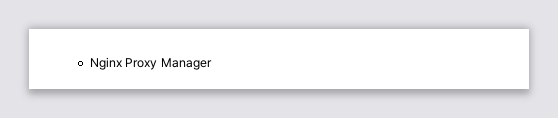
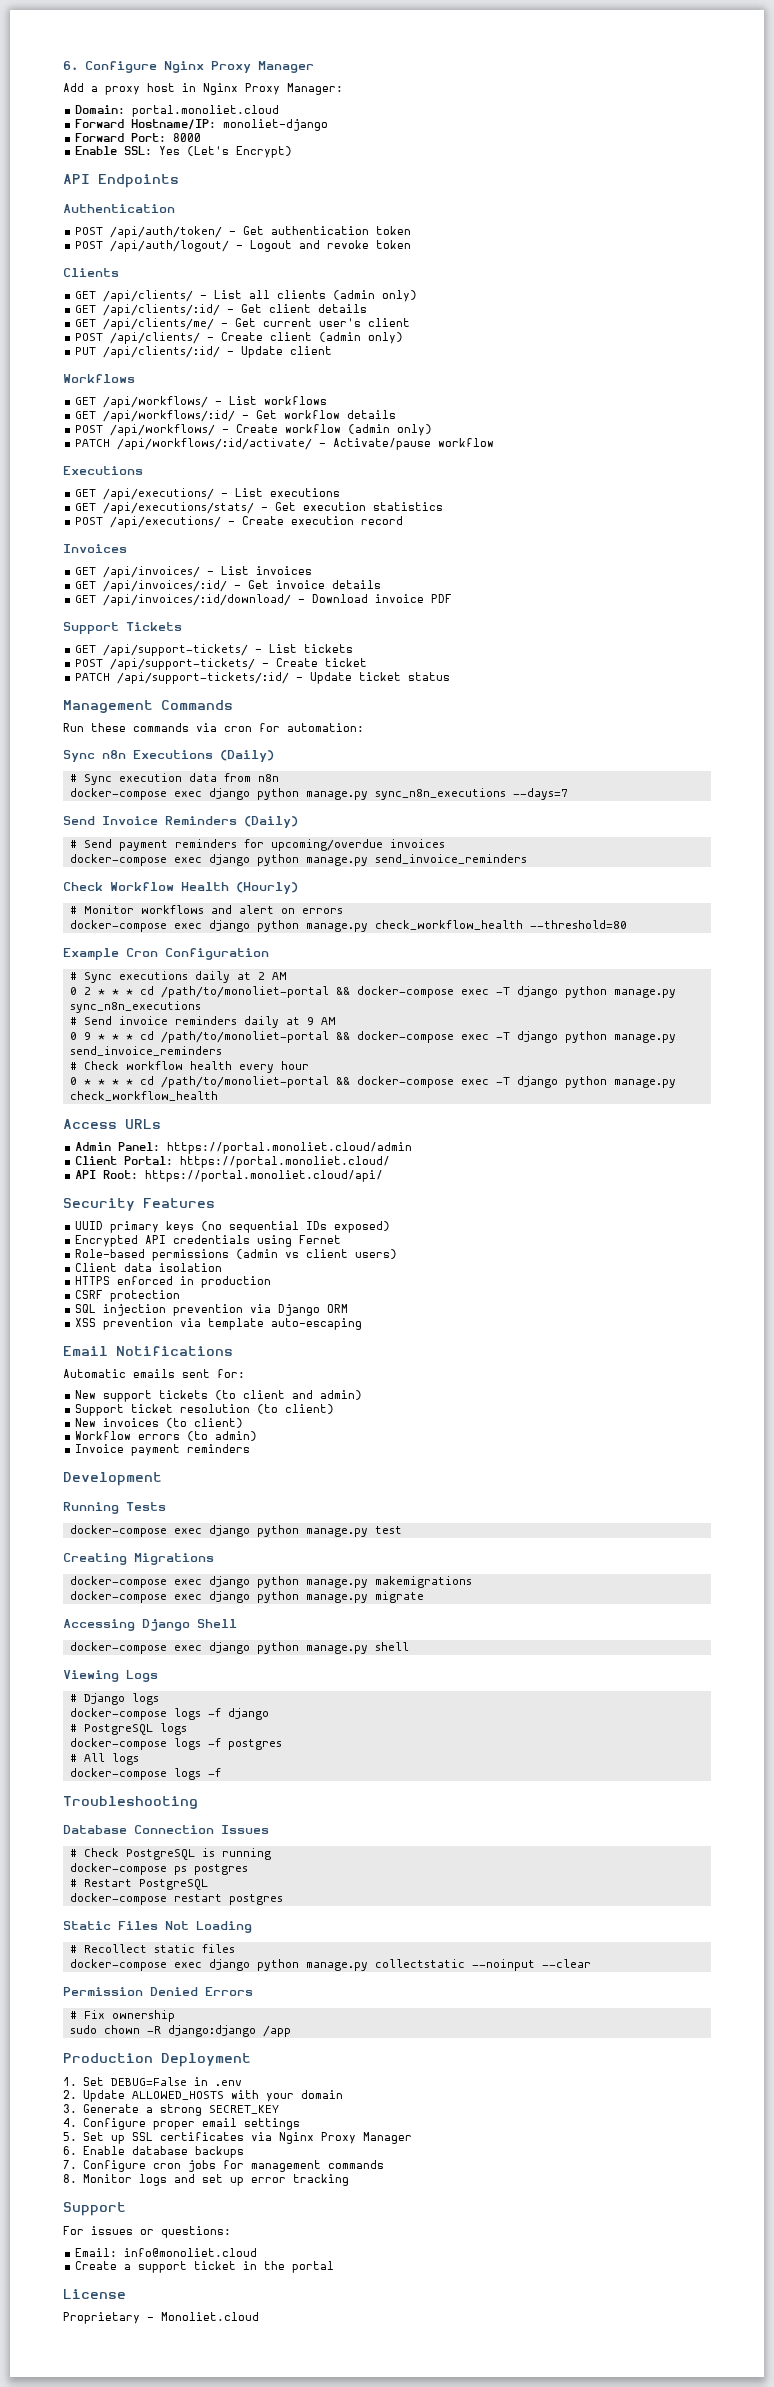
[89,57,212,70] Nginx Proxy Manager -> [63,61,314,73] [63,83,343,95] [75,105,280,117] [75,119,329,131] [75,133,202,142] [75,146,293,158] [63,174,179,188] [63,204,175,213] [75,226,412,238] [75,240,412,252] [63,268,119,277] [75,290,418,302] [75,304,368,316] [75,318,411,330] [75,332,404,344] [75,346,333,358] [63,374,135,383] [75,396,328,408] [75,410,397,422] [75,424,433,436] [75,438,495,450] [63,466,143,475] [75,488,341,500] [75,502,444,514] [75,516,404,528] [63,544,127,553] [75,566,313,578] [75,580,382,592] [75,594,453,606] [63,622,182,634] [75,644,354,656] [75,658,368,670] [75,672,451,684] [63,700,233,713] [63,723,364,732] [63,750,274,762] [69,773,279,785] [69,788,568,800] [63,816,298,828] [69,839,445,851] [69,854,527,866] [63,882,298,894] [69,905,343,914] [69,920,627,932] [63,948,269,960] [69,971,287,983] [69,986,676,998] [69,1001,201,1013] [69,1016,336,1028] [69,1031,676,1043] [69,1046,222,1056] [69,1061,309,1073] [69,1076,676,1088] [69,1091,218,1101] [63,1119,161,1129] [75,1142,413,1154] [75,1156,391,1168] [75,1170,384,1182] [63,1198,215,1211] [75,1221,391,1233] [75,1235,342,1247] [75,1249,398,1261] [75,1263,223,1272] [75,1276,272,1288] [75,1290,181,1302] [75,1304,349,1316] [75,1318,363,1330] [63,1346,233,1356] [63,1369,245,1378] [75,1390,363,1402] [75,1404,335,1416] [75,1418,244,1428] [75,1431,258,1441] [75,1444,251,1456] [63,1472,162,1486] [63,1502,166,1514] [69,1525,402,1537] [63,1553,214,1565] [69,1576,472,1588] [69,1591,424,1603] [63,1619,237,1631] [69,1642,409,1654] [63,1670,158,1682] [69,1693,159,1705] [69,1708,269,1720] [69,1723,187,1735] [69,1738,282,1750] [69,1753,139,1765] [69,1768,221,1780] [63,1796,198,1809] [63,1825,269,1834] [69,1848,271,1860] [69,1863,248,1875] [69,1879,208,1890] [69,1893,283,1905] [63,1921,252,1933] [69,1944,235,1953] [69,1959,591,1971] [63,1987,253,1996] [69,2010,175,2022] [69,2025,291,2037] [63,2053,251,2067] [63,2077,242,2086] [63,2090,343,2102] [63,2104,279,2116] [63,2118,300,2130] [63,2132,412,2144] [63,2146,244,2158] [63,2160,384,2172] [63,2174,349,2186] [63,2202,126,2216] [63,2226,231,2238] [75,2248,258,2257] [75,2261,335,2273] [63,2289,126,2299] [63,2312,259,2324] 6. Configure Nginx Proxy Manager // Add a proxy host in Nginx Proxy Manager: // Domain: portal.monoliet.cloud // Forward Hostname/IP: monoliet-django // Forward Port: 8000 // Enable SSL: Yes (Let's Encrypt) // API Endpoints // Authentication // POST /api/auth/token/ - Get authentication token // POST /api/auth/logout/ - Logout and revoke token // Clients // GET /api/clients/ - List all clients (admin only) // GET /api/clients/:id/ - Get client details // GET /api/clients/me/ - Get current user's client // POST /api/clients/ - Create client (admin only) // PUT /api/clients/:id/ - Update client // Workflows // GET /api/workflows/ - List workflows // GET /api/workflows/:id/ - Get workflow details // POST /api/workflows/ - Create workflow (admin only) // PATCH /api/workflows/:id/activate/ - Activate/pause workflow // Executions // GET /api/executions/ - List executions // GET /api/executions/stats/ - Get execution statistics // POST /api/executions/ - Create execution record // Invoices // GET /api/invoices/ - List invoices // GET /api/invoices/:id/ - Get invoice details // GET /api/invoices/:id/download/ - Download invoice PDF // Support Tickets // GET /api/support-tickets/ - List tickets // POST /api/support-tickets/ - Create ticket // PATCH /api/support-tickets/:id/ - Update ticket status // Management Commands // Run these commands via cron for automation: // Sync n8n Executions (Daily) // # Sync execution data from n8n // docker-compose exec django python manage.py sync_n8n_executions --days=7 // Send Invoice Reminders (Daily) // # Send payment reminders for upcoming/overdue invoices // docker-compose exec django python manage.py send_invoice_reminders // Check Workflow Health (Hourly) // # Monitor workflows and alert on errors // docker-compose exec django python manage.py check_workflow_health --threshold=80 // Example Cron Configuration // # Sync executions daily at 2 AM // 0 2 * * * cd /path/to/monoliet-portal && docker-compose exec -T django python manage.py sync_n8n_executions // # Send invoice reminders daily at 9 AM // 0 9 * * * cd /path/to/monoliet-portal && docker-compose exec -T django python manage.py send_invoice_reminders // # Check workflow health every hour // 0 * * * * cd /path/to/monoliet-portal && docker-compose exec -T django python manage.py check_workflow_health // Access URLs // Admin Panel: https://portal.monoliet.cloud/admin // Client Portal: https://portal.monoliet.cloud/ // API Root: https://portal.monoliet.cloud/api/ // Security Features // UUID primary keys (no sequential IDs exposed) // Encrypted API credentials using Fernet // Role-based permissions (admin vs client users) // Client data isolation // HTTPS enforced in production // CSRF protection // SQL injection prevention via Django ORM // XSS prevention via template auto-escaping // Email Notifications // Automatic emails sent for: // New support tickets (to client and admin) // Support ticket resolution (to client) // New invoices (to client) // Workflow errors (to admin) // Invoice payment reminders // Development // Running Tests // docker-compose exec django python manage.py test // Creating Migrations // docker-compose exec django python manage.py makemigrations // docker-compose exec django python manage.py migrate // Accessing Django Shell // docker-compose exec django python manage.py shell // Viewing Logs // # Django logs // docker-compose logs -f django // # PostgreSQL logs // docker-compose logs -f postgres // # All logs // docker-compose logs -f // Troubleshooting // Database Connection Issues // # Check PostgreSQL is running // docker-compose ps postgres // # Restart PostgreSQL // docker-compose restart postgres // Static Files Not Loading // # Recollect static files // docker-compose exec django python manage.py collectstatic --noinput --clear // Permission Denied Errors // # Fix ownership // sudo chown -R django:django /app // Production Deployment // 1. Set DEBUG=False in .env // 2. Update ALLOWED_HOSTS with your domain // 3. Generate a strong SECRET_KEY // 4. Configure proper email settings // 5. Set up SSL certificates via Nginx Proxy Manager // 6. Enable database backups // 7. Configure cron jobs for management commands // 8. Monitor logs and set up error tracking // Support // For issues or questions: // Email: info@monoliet.cloud // Create a support ticket in the portal // License // Proprietary - Monoliet.cloud

